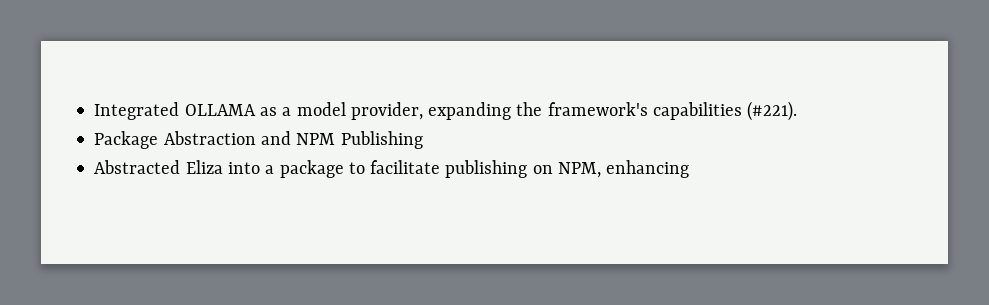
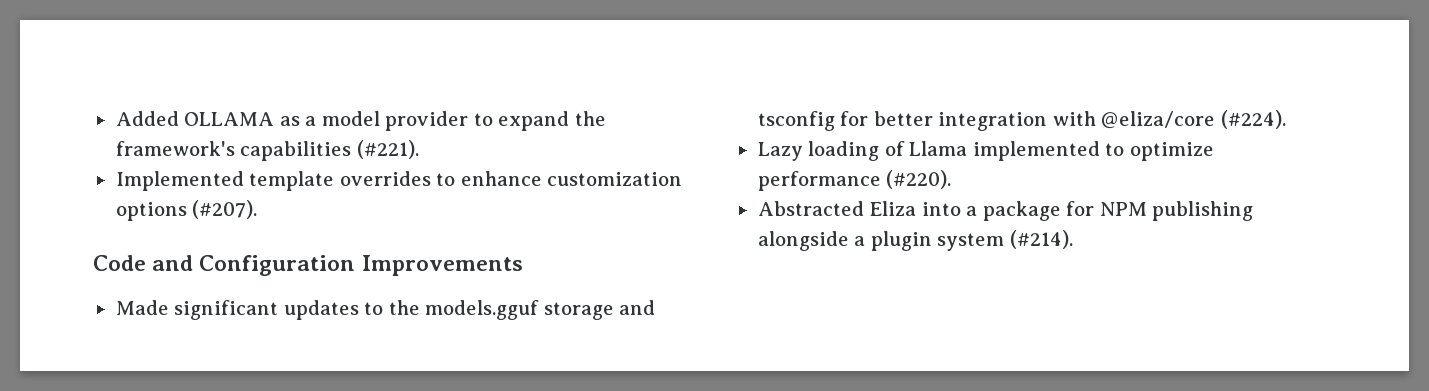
[94,102,180,120] Integrated -> [115,111,179,126] Added
[350,102,512,120] provider, expanding -> [385,111,570,131] provider to expand
[94,131,423,149] Package Abstraction and NPM Publishing -> [115,171,683,191] [115,200,258,221] [93,255,523,276] [115,300,656,320] [757,110,1286,131] [757,141,1214,161] [757,170,952,191] Implemented template overrides to enhance customization options (#207). // Code and Configuration Improvements // Made significant updates to the models.gguf storage and tsconfig for better integration with @eliza/core (#224). // Lazy loading of Llama implemented to optimize performance (#220).
[348,160,690,178] to facilitate publishing on NPM, enhancing -> [1066,201,1254,221] [757,230,1073,251] for NPM publishing alongside a plugin system (#214).

